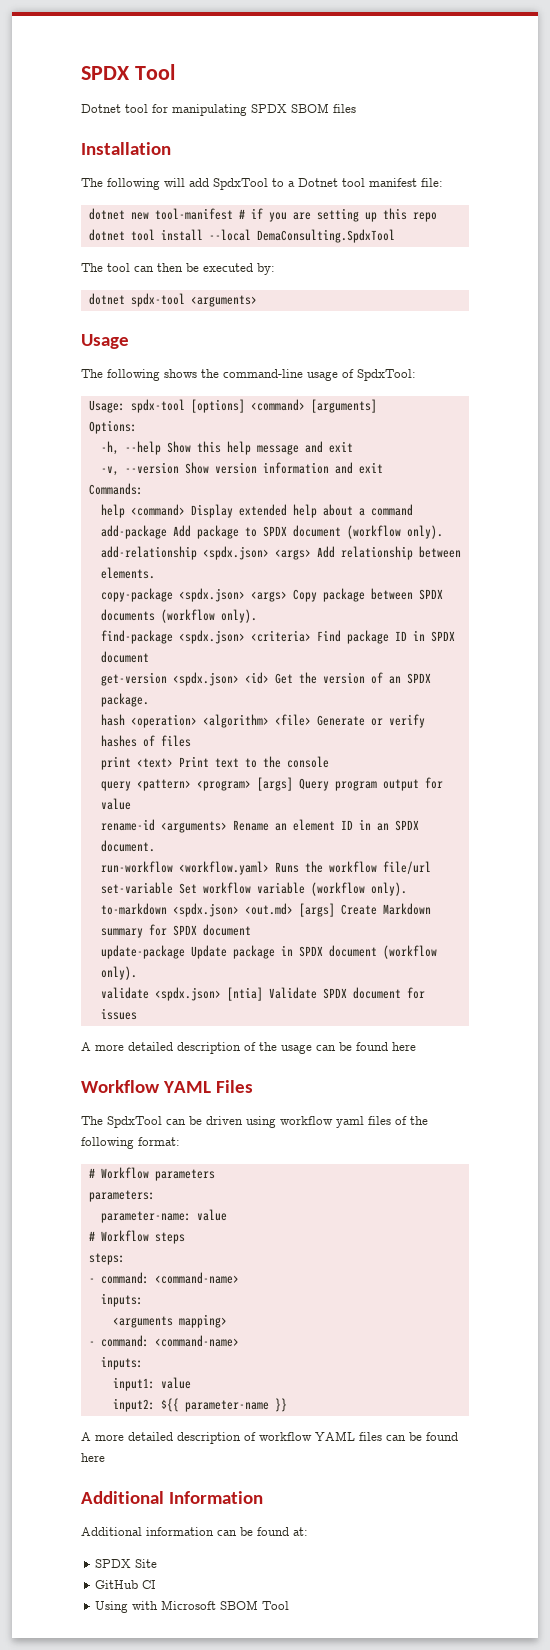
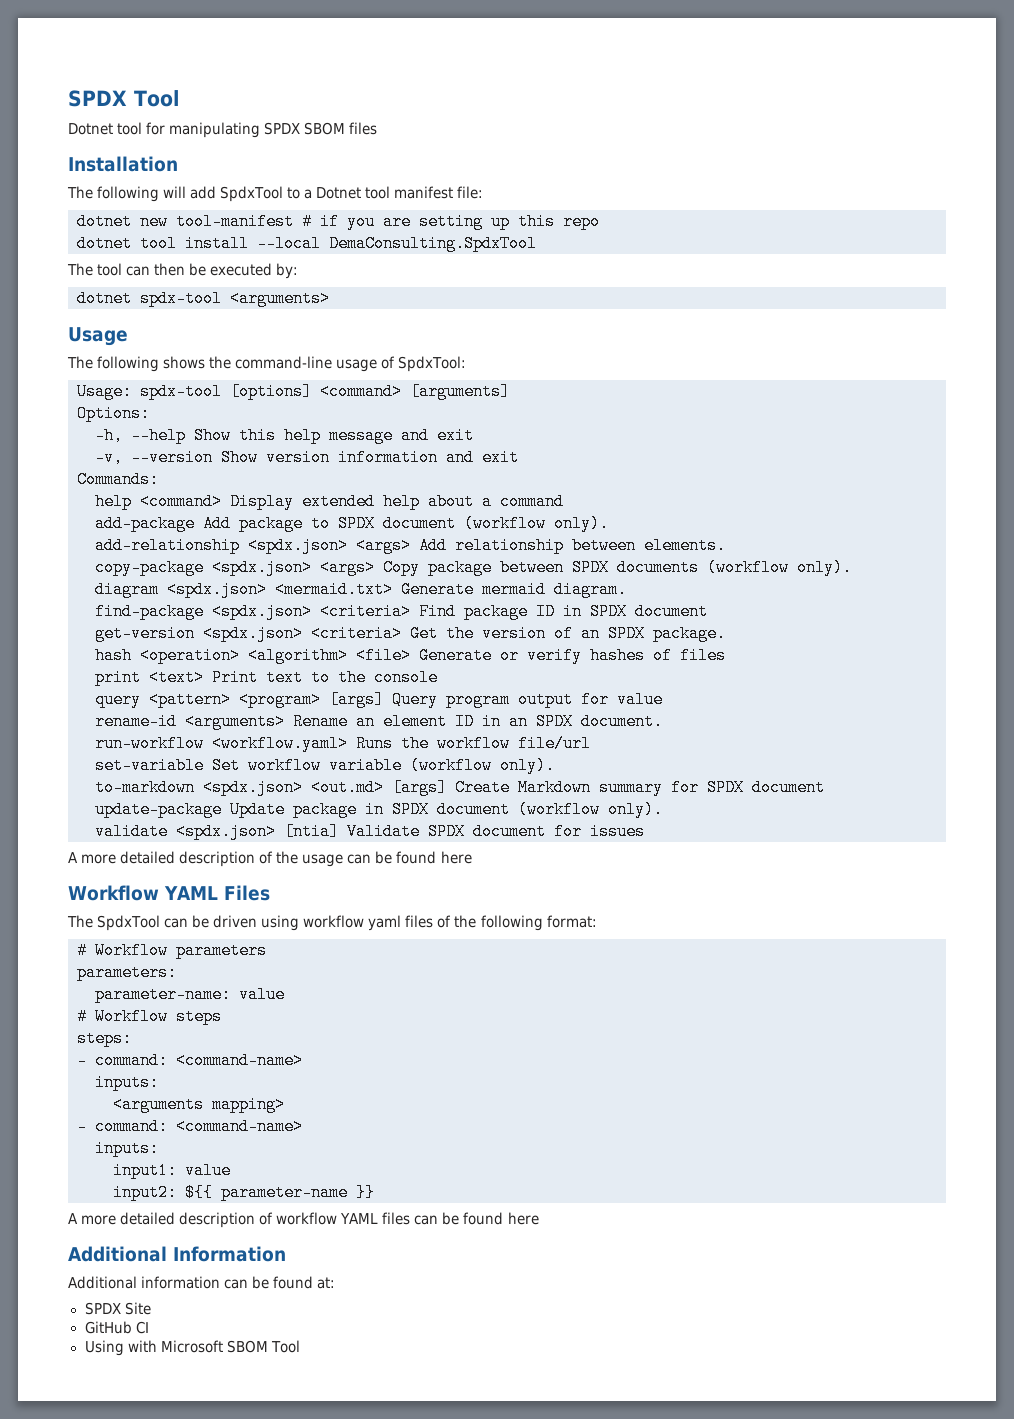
(257, 616) none -> [95,581,627,598] // diagram <spdx.json> <mermaid.txt> Generate mermaid diagram.
[244,672,269,684] <id> -> [311,625,402,642] <criteria>

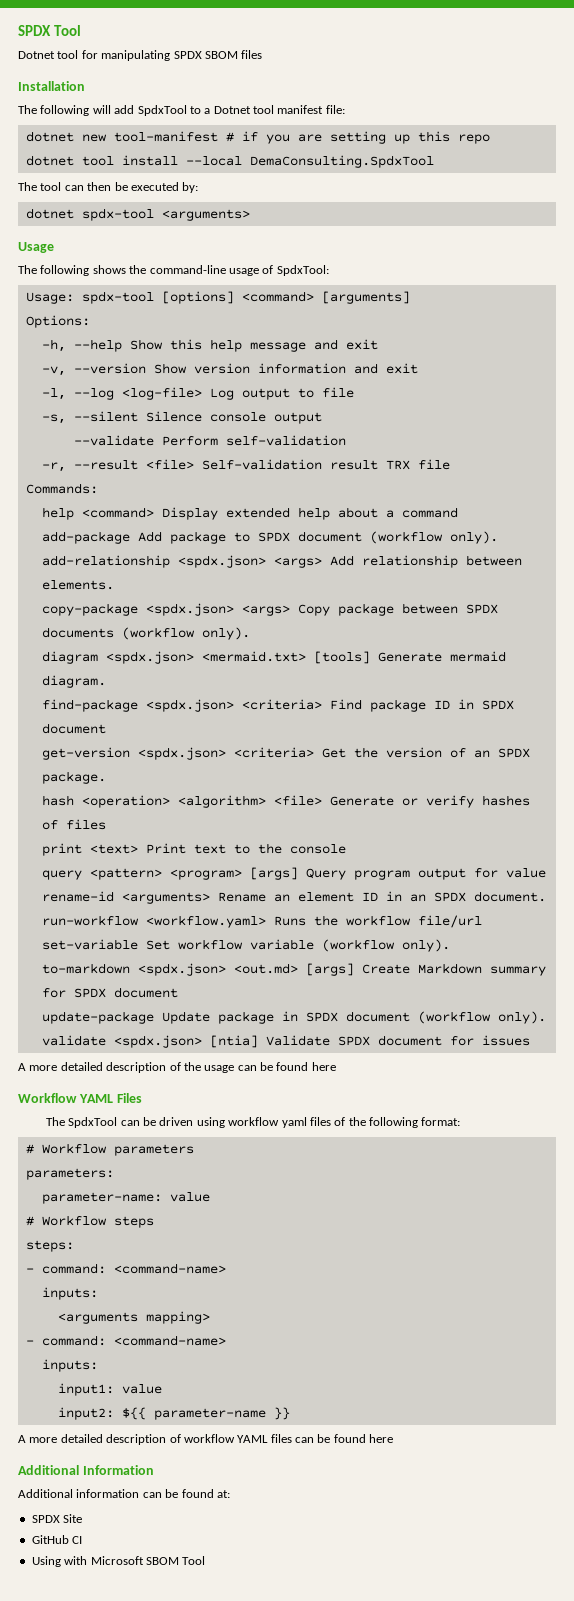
(519, 457) none -> [41,387,354,400] [41,411,322,424] [73,435,346,446] [41,459,450,472] // -l, --log <log-file> Log output to file // -s, --silent Silence console output // --validate Perform self-validation // -r, --result <file> Self-validation result TRX file
(393, 589) none -> [313,651,370,664] [tools]

